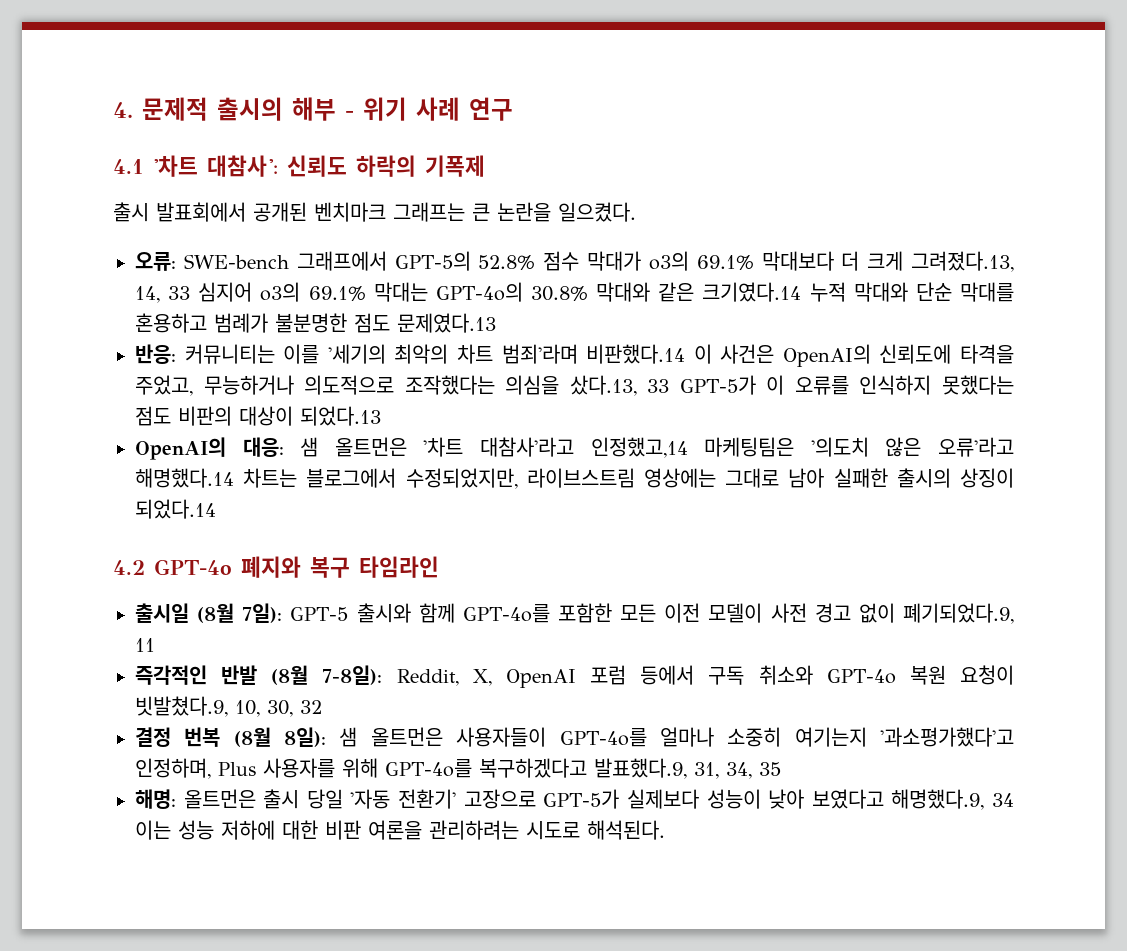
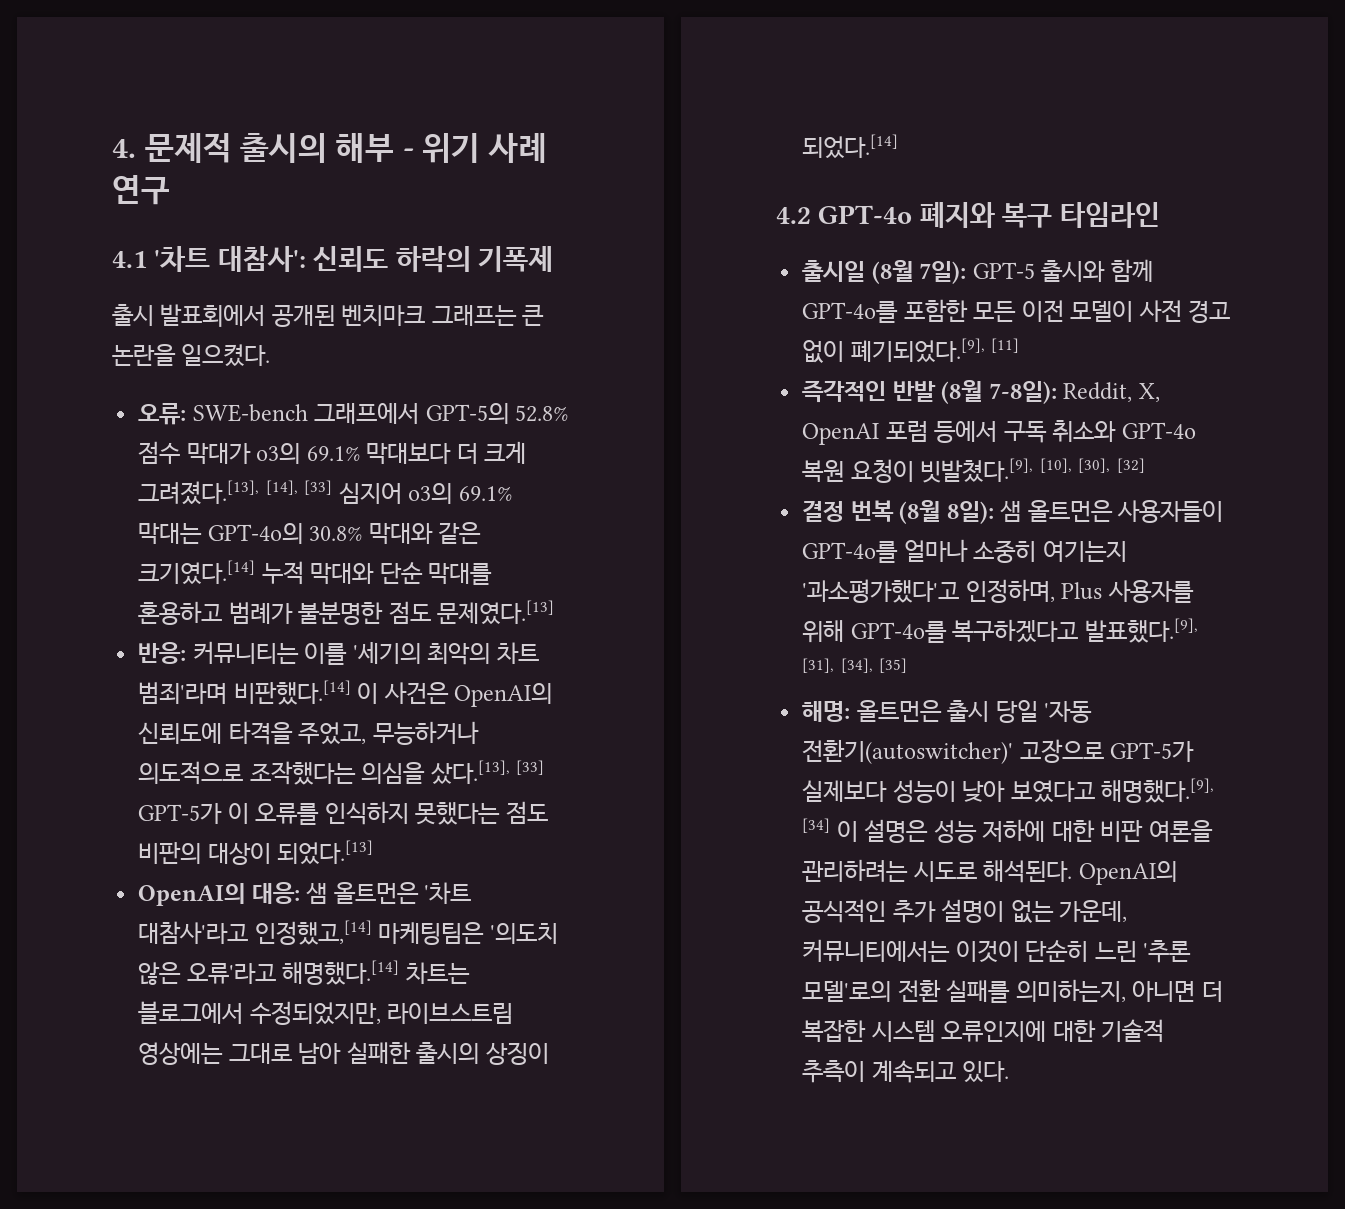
[911,251,1015,272] [135,286,191,303] 그려졌다.13, 14, 33 -> [138,480,333,505] 그려졌다.[13], [14], [33]
[702,282,802,302] 크기였다.14 -> [138,560,256,585] 크기였다.[14]
[397,313,496,333] 문제였다.13 -> [437,600,555,625] 문제였다.[13]
[586,344,686,364] 비판했다.14 -> [233,680,351,705] 비판했다.[14]
[569,375,670,396] 샀다.13, 33 -> [430,760,545,784] 샀다.[13], [33]
[300,406,381,426] 되었다.13 -> [277,840,374,865] 되었다.[13]
[590,437,688,458] 인정했고,14 -> [254,920,372,945] 인정했고,[14]
[135,468,234,488] 해명했다.14 -> [282,960,400,985] 해명했다.[14]
[135,499,216,519] 되었다.14 -> [802,134,899,159] 되었다.[14]
[902,603,1014,624] [135,638,155,652] 폐기되었다.9, 11 -> [850,338,1020,363] 폐기되었다.[9], [11]
[135,696,322,717] 빗발쳤다.9, 10, 30, 32 -> [920,458,1145,483] 빗발쳤다.[9], [10], [30], [32]
[594,758,781,779] 발표했다.9, 31, 34, 35 -> [1084,618,1198,643] [802,658,908,673] 발표했다.[9], [31], [34], [35]
[398,789,457,809] 전환기' -> [802,739,1014,764] 전환기(autoswitcher)'
[891,789,1015,810] [135,820,171,840] 해명했다.9, 34 이는 -> [1101,778,1215,803] [802,818,929,843] 해명했다.[9], [34] 이 설명은
(665, 830) none -> [1078,861,1177,885] [802,899,1128,923] [802,939,1192,963] [802,979,1223,1003] [802,1019,1165,1043] [802,1060,1010,1083] OpenAI의 공식적인 추가 설명이 없는 가운데, 커뮤니티에서는 이것이 단순히 느린 '추론 모델'로의 전환 실패를 의미하는지, 아니면 더 복잡한 시스템 오류인지에 대한 기술적 추측이 계속되고 있다.

